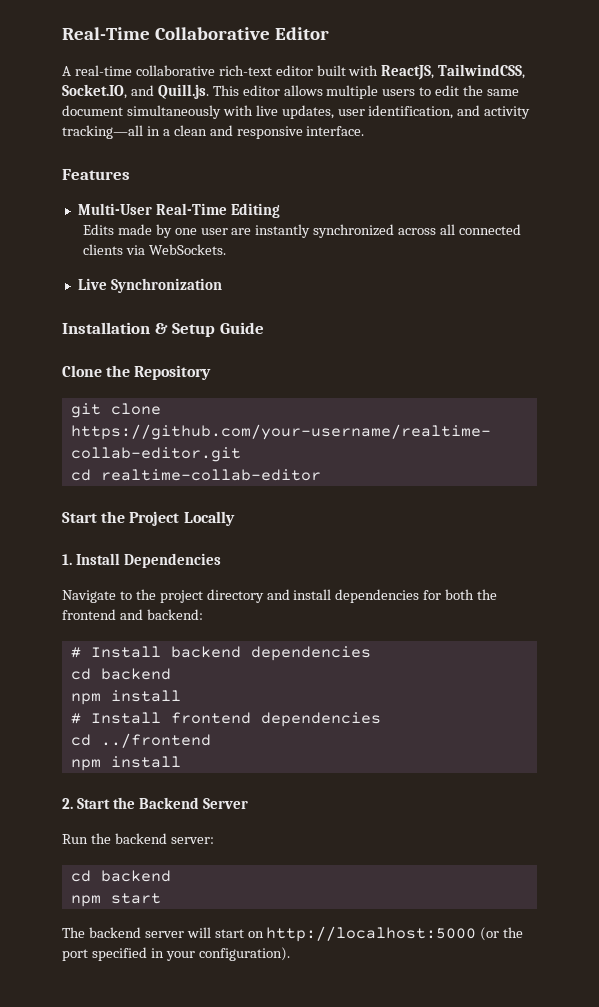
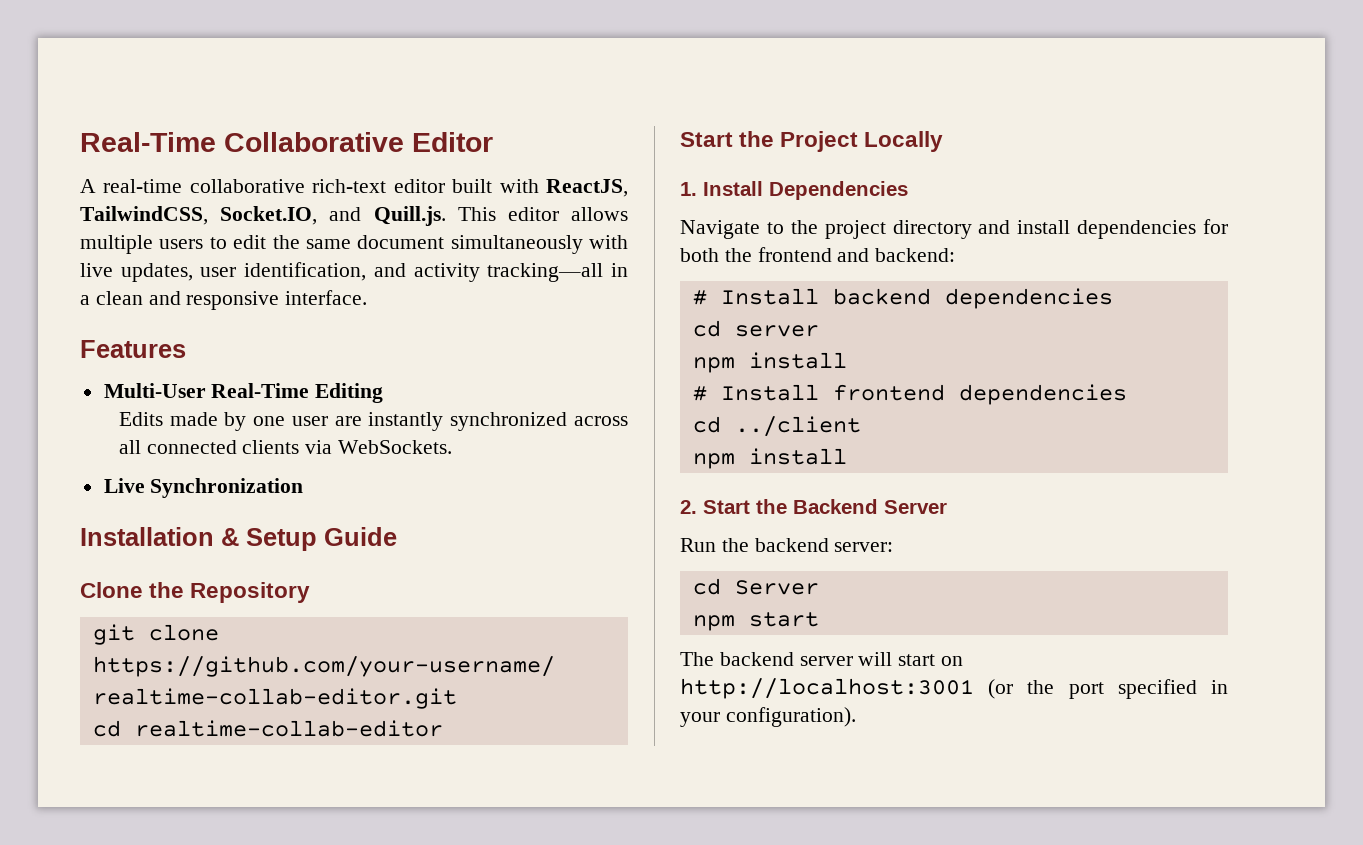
[100,668,171,680] backend -> [734,325,819,337] server
[100,733,211,748] ../frontend -> [734,416,861,437] ../client
[100,870,171,882] backend -> [734,580,819,595] Server
[266,926,477,942] http://localhost:5000 -> [680,678,974,699] http://localhost:3001

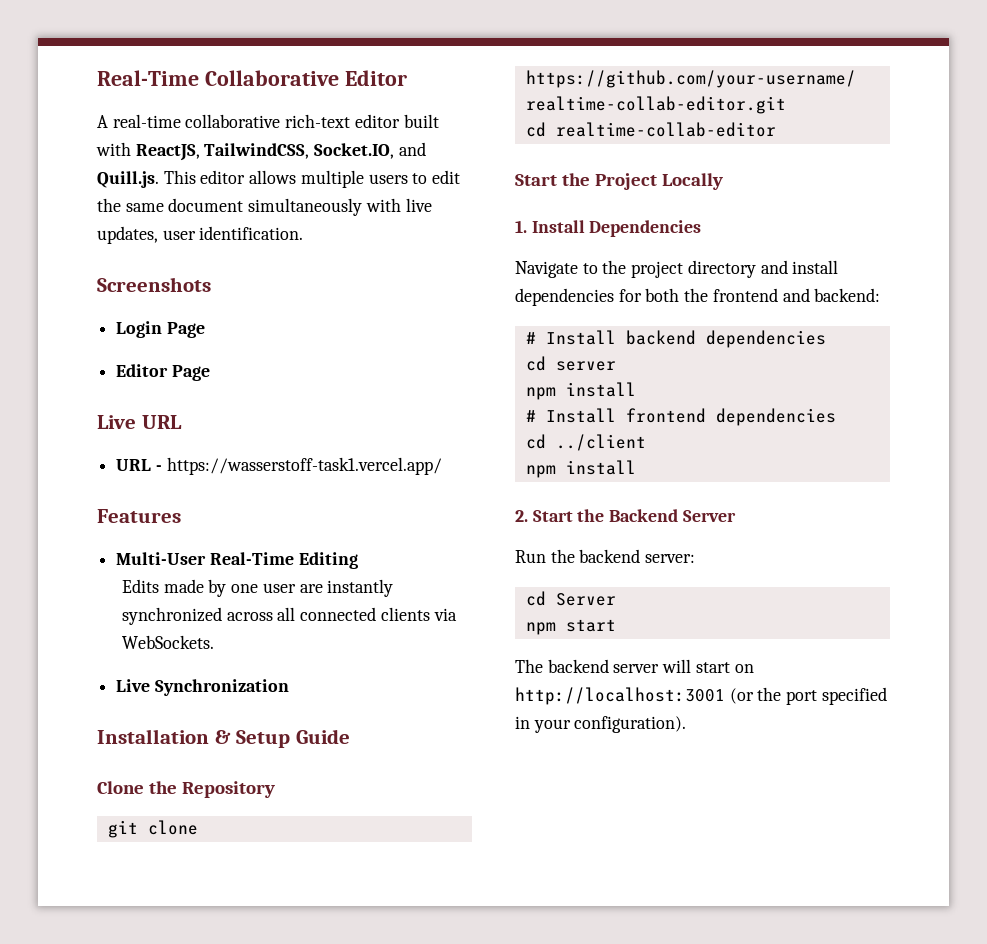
[244,262,628,282] [80,290,368,310] identification, and activity tracking—all in a clean and responsive interface. -> [199,226,304,240] [97,277,211,292] [116,321,205,338] [116,364,210,381] [97,415,182,429] [116,457,442,475] identification. // Screenshots // Login Page // Editor Page // Live URL // URL - https://wasserstoff-task1.vercel.app/

